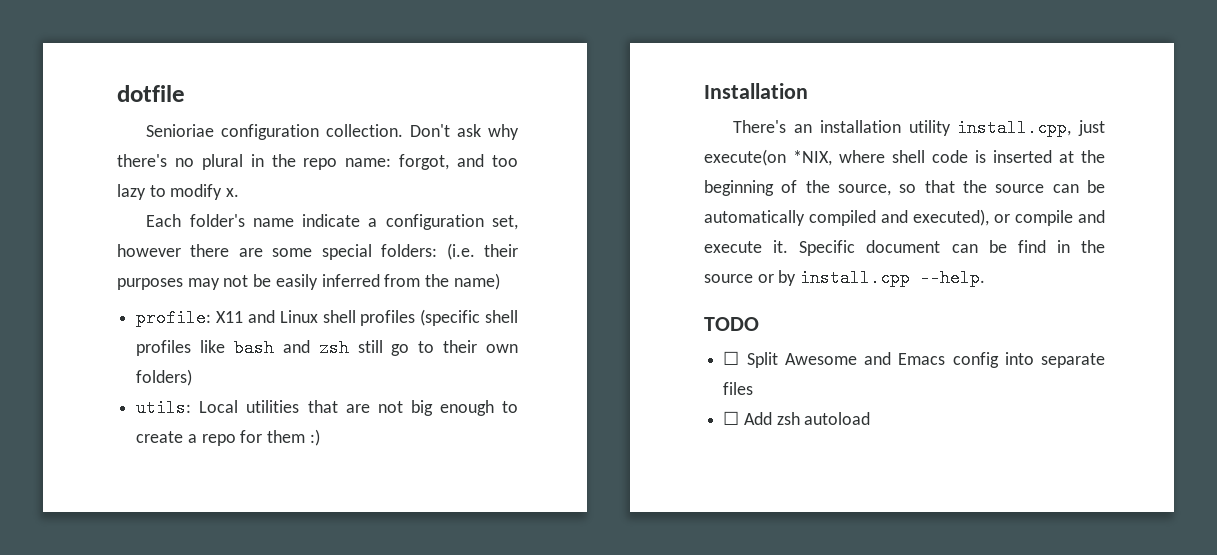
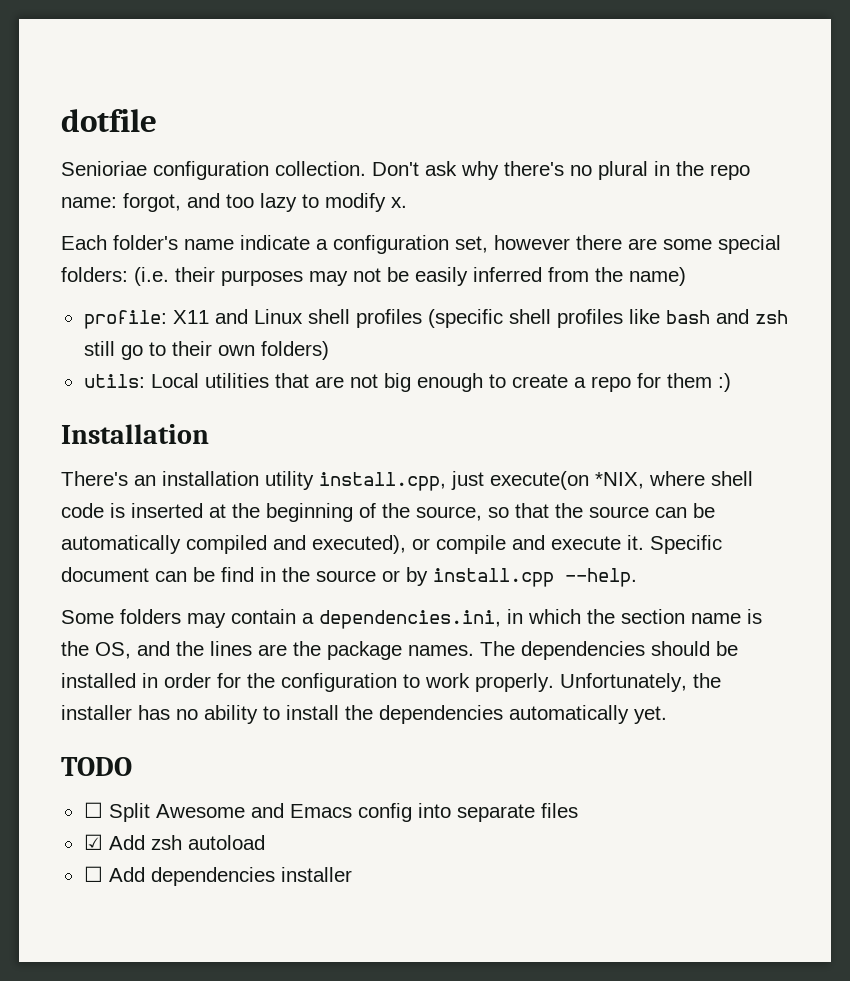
(986, 278) none -> [61,609,762,629] [61,641,738,660] [61,673,721,692] [61,705,667,724] // Some folders may contain a dependencies.ini, in which the section name is the OS, and the lines are the package names. The dependencies should be installed in order for the configuration to work properly. Unfortunately, the installer has no ability to install the dependencies automatically yet.
[723,411,740,425] ☐ -> [83,834,103,850] ☑
(871, 418) none -> [83,866,352,886] // ☐ Add dependencies installer

